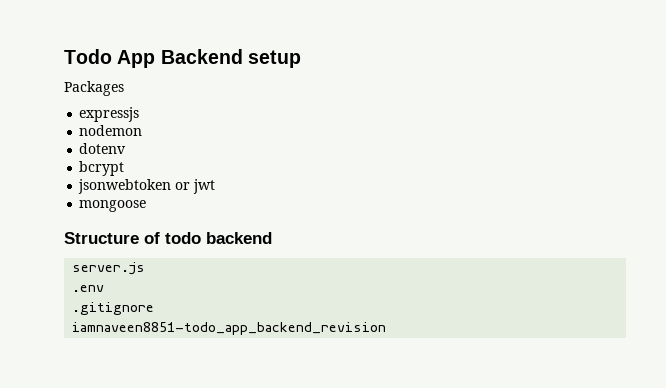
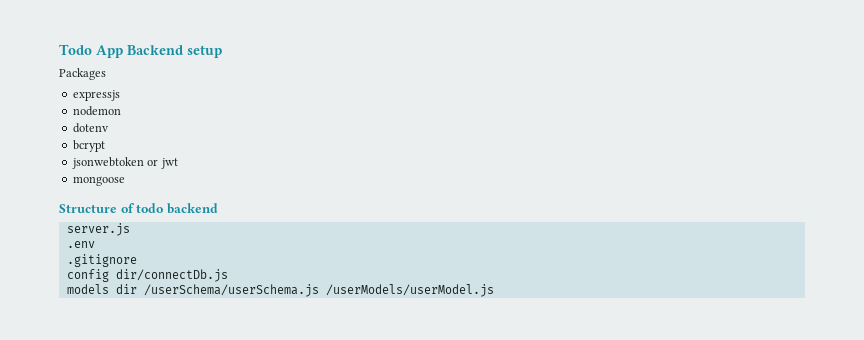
[72,322,387,335] iamnaveen8851-todo_app_backend_revision -> [66,269,228,282] [66,284,494,297] config dir/connectDb.js // models dir /userSchema/userSchema.js /userModels/userModel.js

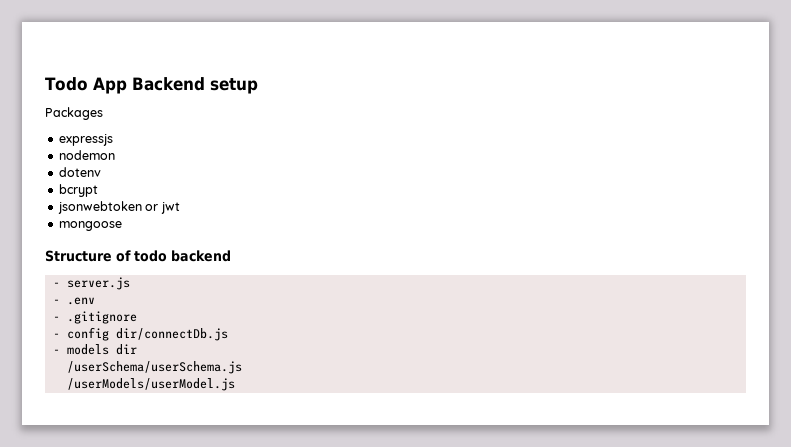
(218, 208) none -> [52,282,60,287] -
(130, 229) none -> [52,299,60,304] -
(95, 244) none -> [52,316,60,321] -
(137, 260) none -> [52,333,60,338] -
(228, 275) none -> [52,349,60,354] -
(137, 289) none -> (137, 349) //
(319, 290) none -> (242, 367) //

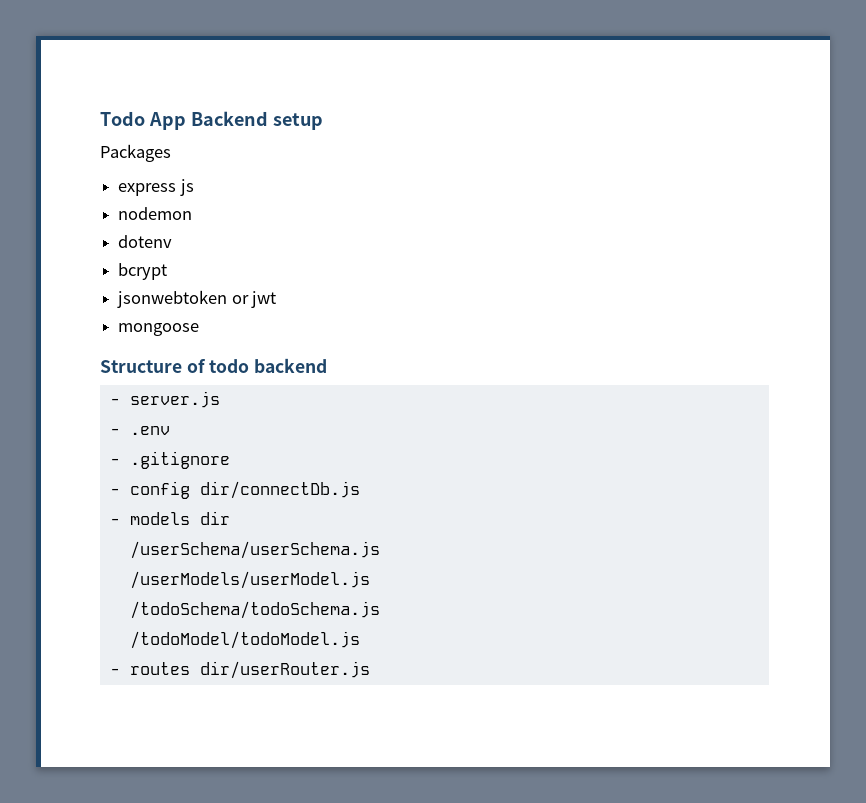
[58,134,113,146] expressjs -> [118,179,194,196] express js
(235, 384) none -> [129,601,380,619] [129,631,360,649] [109,661,370,679] // /todoSchema/todoSchema.js // /todoModel/todoModel.js // - routes dir/userRouter.js

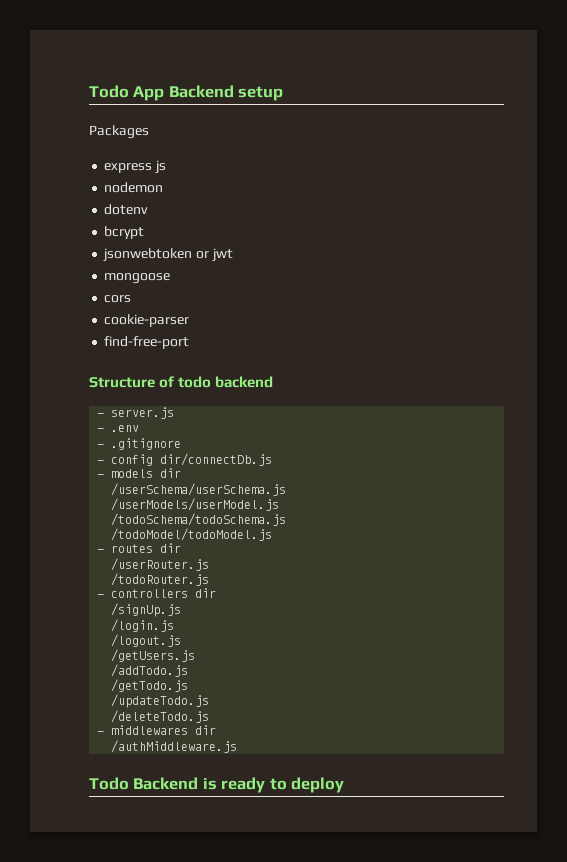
(200, 329) none -> [104,295,132,303] [104,314,190,327] [104,336,190,349] // cors // cookie-parser // find-free-port
[199,661,370,679] dir/userRouter.js -> [160,543,182,553] [111,558,210,571] [111,573,210,586] [97,588,217,598] [111,603,182,617] [111,619,175,632] [111,634,182,647] [111,649,196,662] [111,664,189,677] [111,679,189,692] [111,694,210,708] [111,710,210,723] [97,725,217,735] [111,740,238,753] [89,777,345,793] dir // /userRouter.js // /todoRouter.js // - controllers dir // /signUp.js // /login.js // /logout.js // /getUsers.js // /addTodo.js // /getTodo.js // /updateTodo.js // /deleteTodo.js // - middlewares dir // /authMiddleware.js // Todo Backend is ready to deploy

